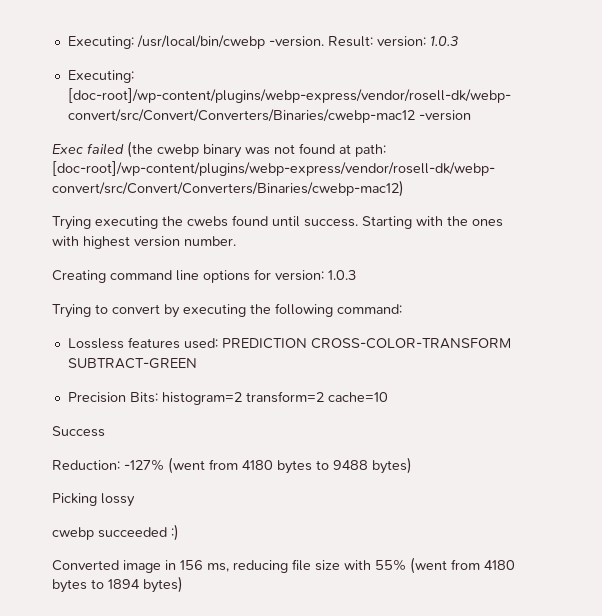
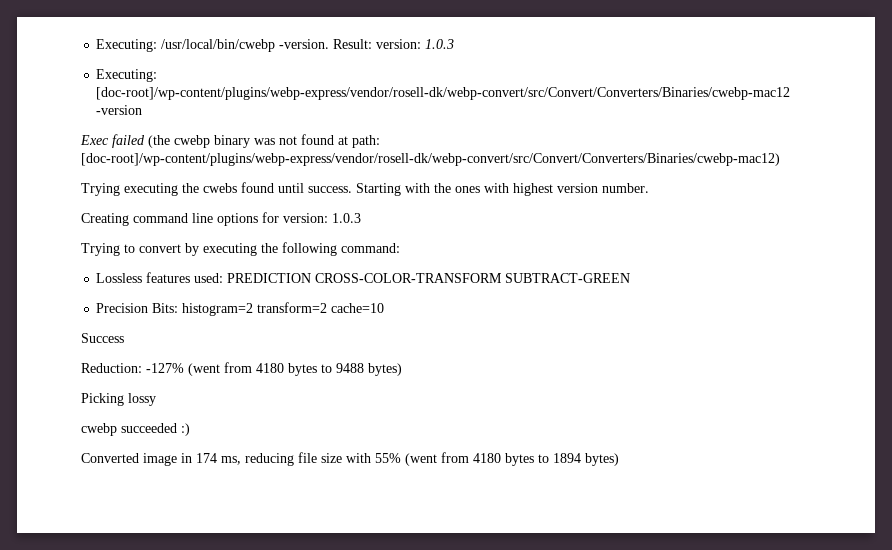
[180,560,203,570] 156 -> [196,453,217,463] 174

